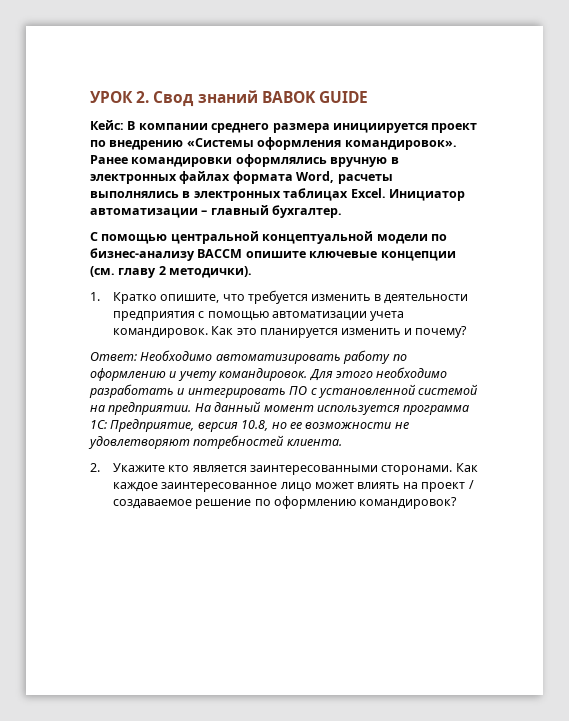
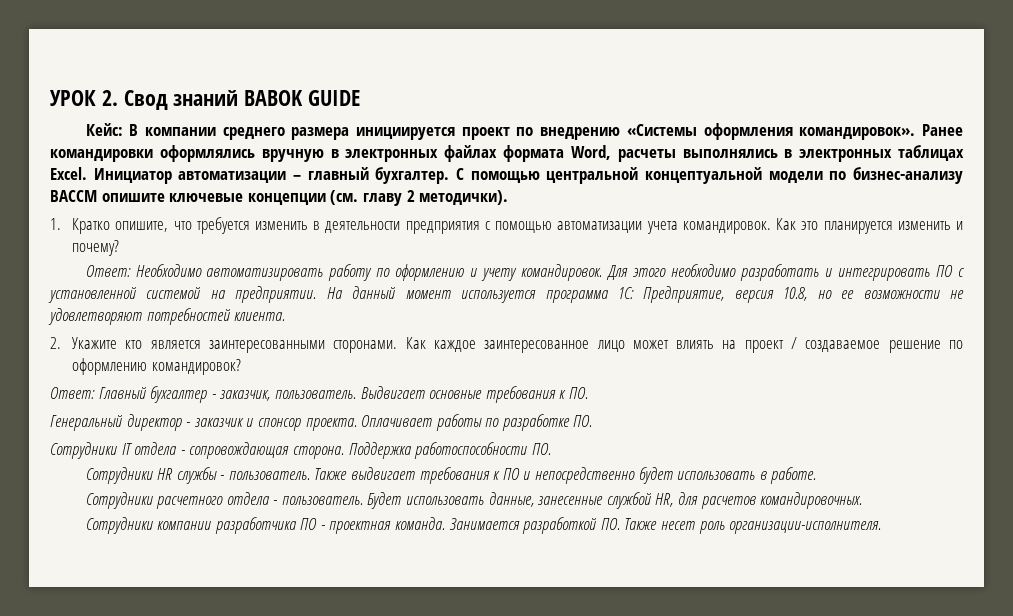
(343, 211) // -> (450, 175) none
(458, 503) none -> [50,386,588,403] [50,414,593,431] [50,442,551,459] [85,467,817,484] [85,492,863,509] [85,517,882,534] // Ответ: Главный бухгалтер - заказчик, пользователь. Выдвигает основные требования к ПО. // Генеральный директор - заказчик и спонсор проекта. Оплачивает работы по разработке ПО. // Сотрудники IT отдела - сопровождающая сторона. Поддержка работоспособности ПО. // Сотрудники HR службы - пользователь. Также выдвигает требования к ПО и непосредственно будет использовать в работе. // Сотрудники расчетного отдела - пользователь. Будет использовать данные, занесенные службой HR, для расчетов командировочных. // Сотрудники компании разработчика ПО - проектная команда. Занимается разработкой ПО. Также несет роль организации-исполнителя.

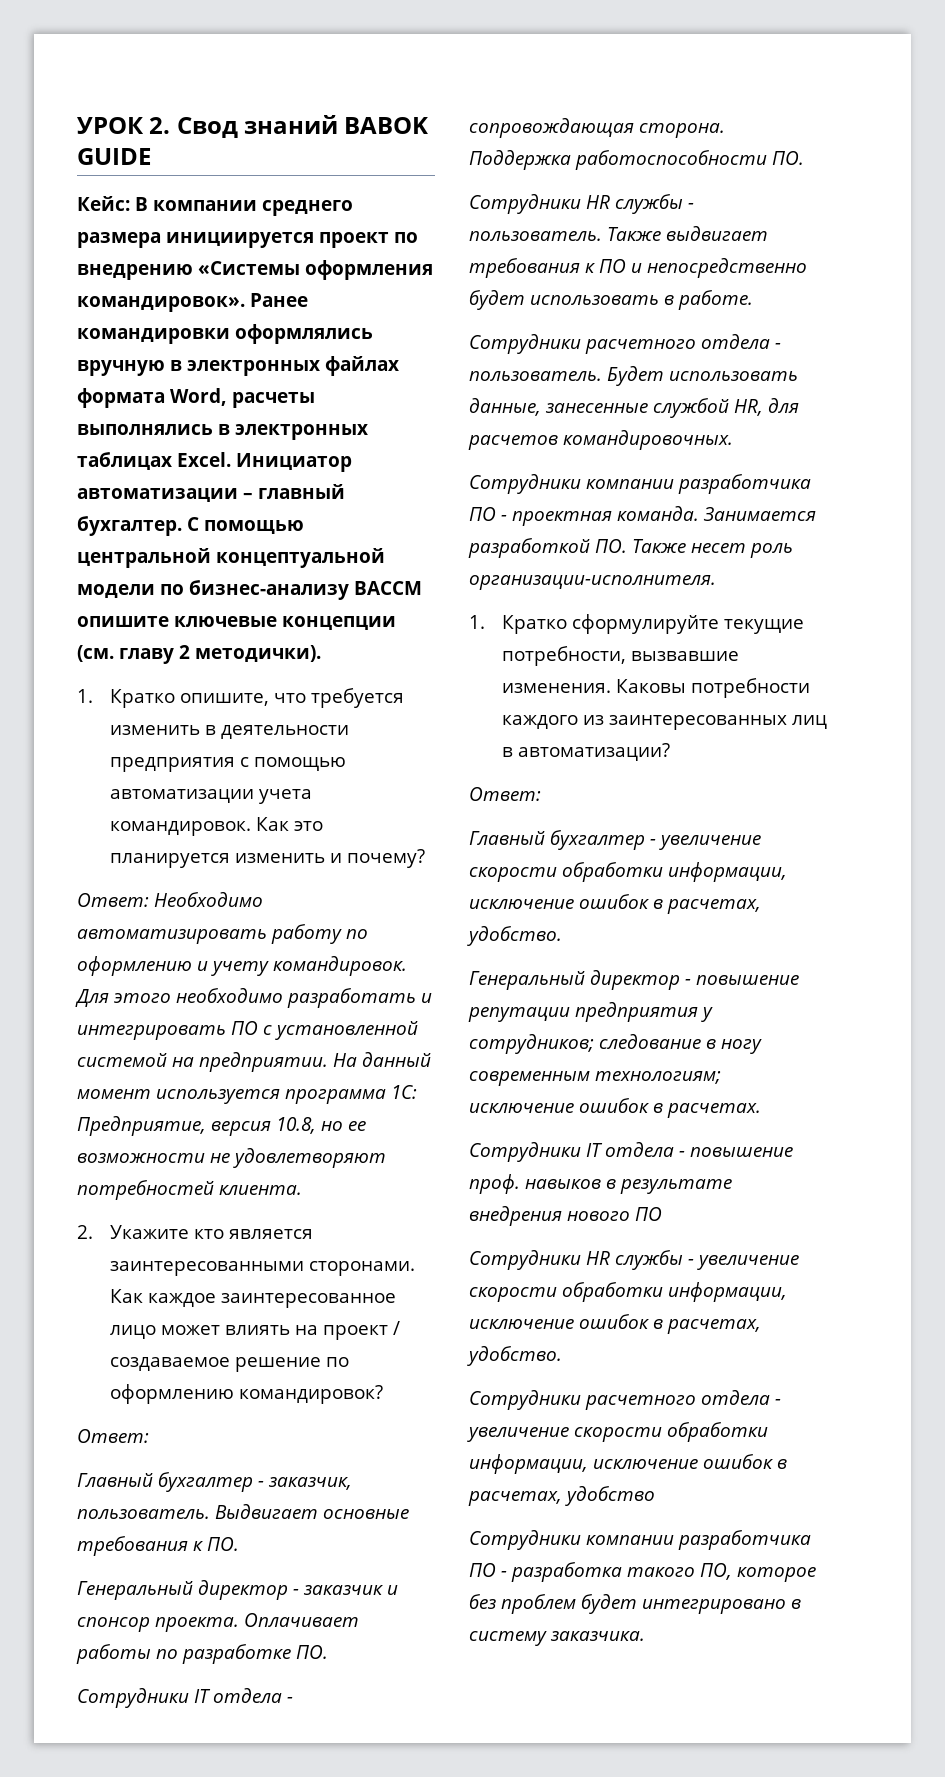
(95, 393) none -> (149, 1436) //
(882, 527) none -> [469,614,804,634] [501,646,739,666] [501,678,810,698] [501,715,827,730] [501,743,670,761] [469,787,541,801] [469,830,761,850] [469,862,787,882] [469,894,761,914] [467,926,562,946] [469,970,799,990] [468,1002,713,1022] [469,1034,762,1054] [469,1071,721,1086] [469,1098,761,1118] [469,1142,793,1162] [469,1174,732,1194] [469,1206,662,1226] [469,1250,799,1270] [469,1282,787,1302] [469,1314,761,1334] [467,1346,562,1366] [469,1390,781,1410] [467,1422,768,1442] [469,1454,787,1474] [468,1486,655,1506] [469,1530,811,1550] [469,1562,816,1582] [469,1594,801,1614] [469,1631,645,1646] // 1. Кратко сформулируйте текущие потребности, вызвавшие изменения. Каковы потребности каждого из заинтересованных лиц в автоматизации? // Ответ: // Главный бухгалтер - увеличение скорости обработки информации, исключение ошибок в расчетах, удобство. // Генеральный директор - повышение репутации предприятия у сотрудников; следование в ногу современным технологиям; исключение ошибок в расчетах. // Сотрудники IT отдела - повышение проф. навыков в результате внедрения нового ПО // Сотрудники HR службы - увеличение скорости обработки информации, исключение ошибок в расчетах, удобство. // Сотрудники расчетного отдела - увеличение скорости обработки информации, исключение ошибок в расчетах, удобство // Сотрудники компании разработчика ПО - разработка такого ПО, которое без проблем будет интегрировано в систему заказчика.

